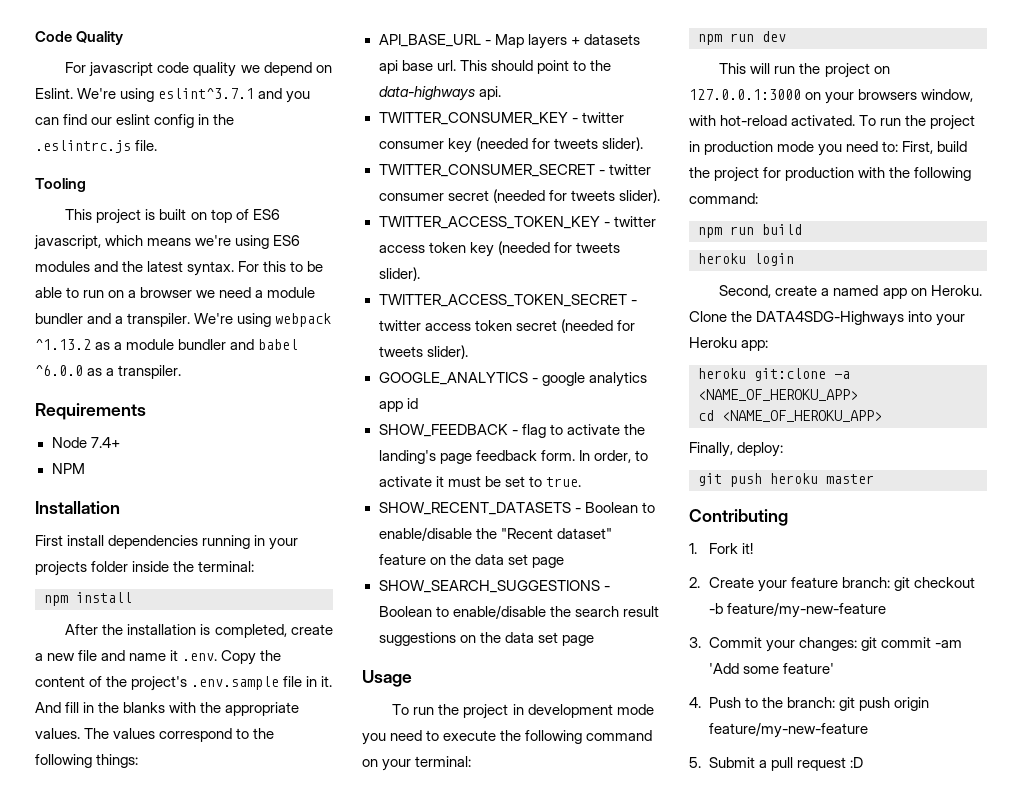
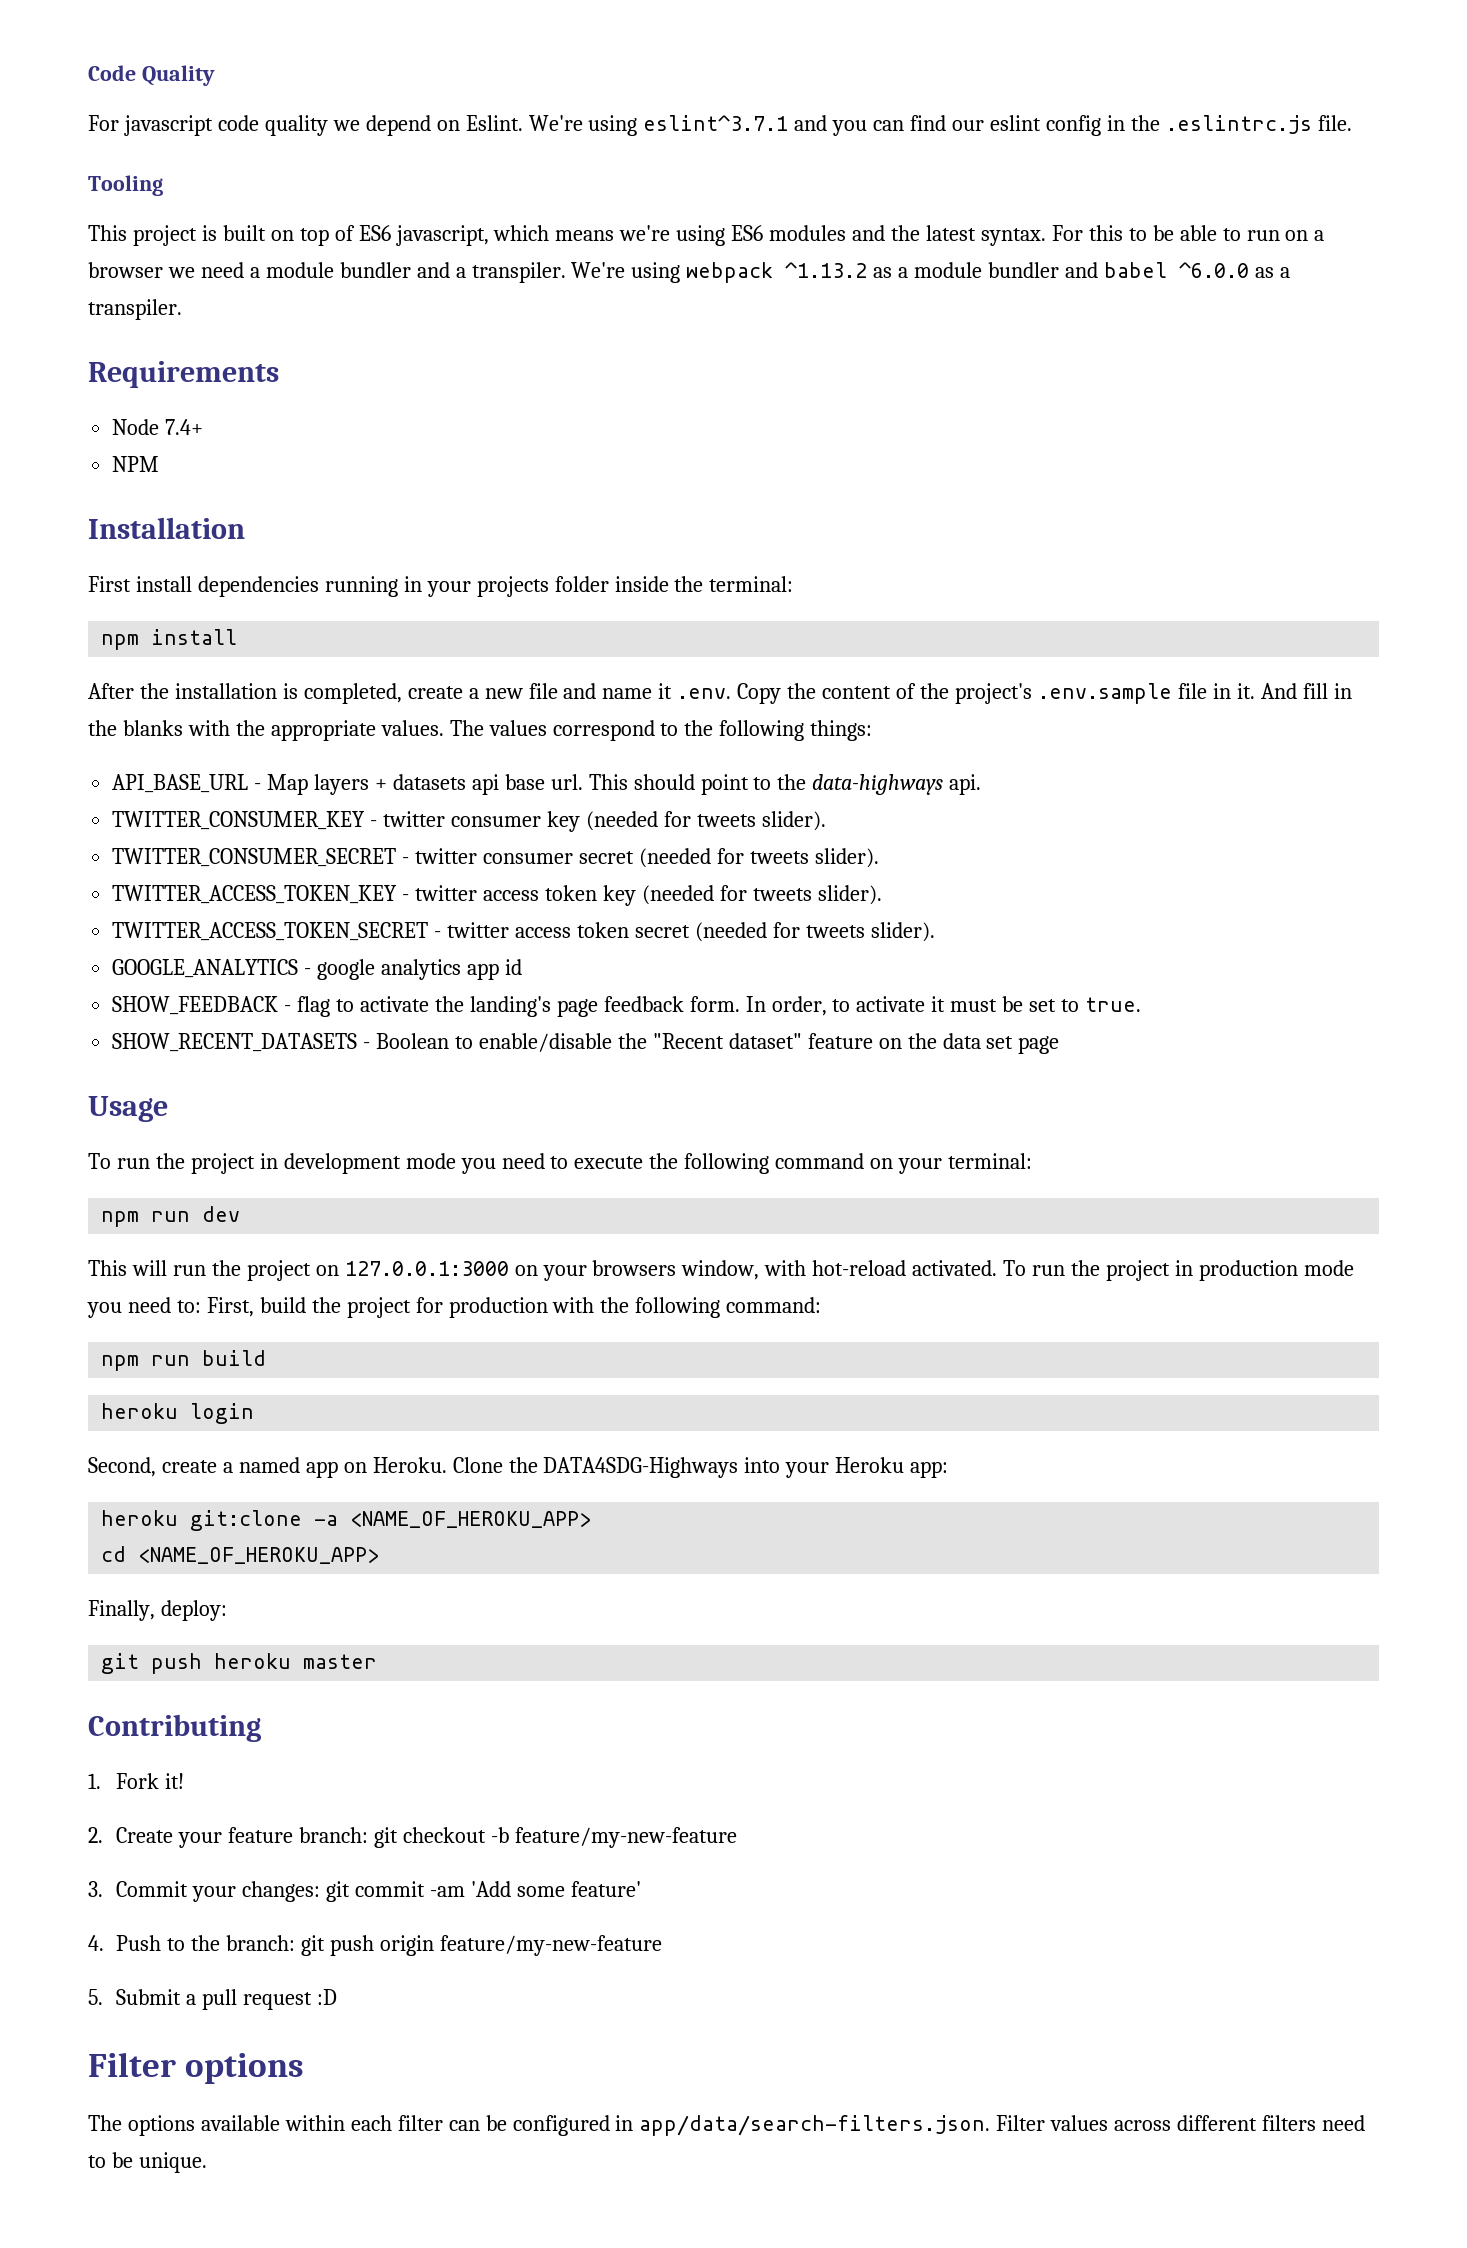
[378,580,610,593] [378,605,659,619] [378,632,594,646] // SHOW_SEARCH_SUGGESTIONS - Boolean to enable/disable the search result suggestions on the data set page -> (1060, 1045) none
(864, 762) none -> [88,2052,305,2084] [88,2115,1366,2136] [88,2152,207,2173] // Filter options // The options available within each filter can be configured in app/data/search-filters.json. Filter values across different filters need to be unique.

